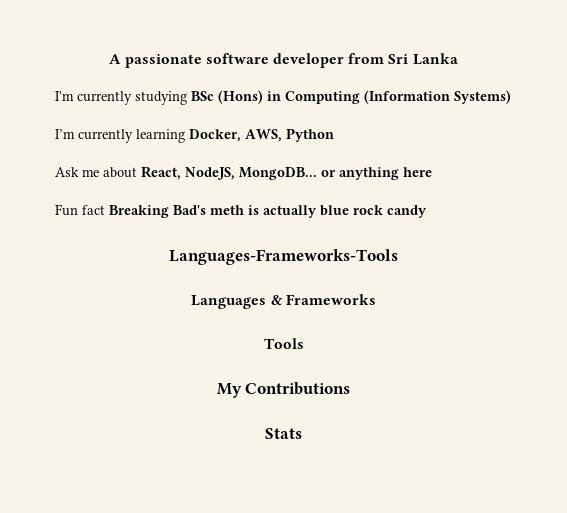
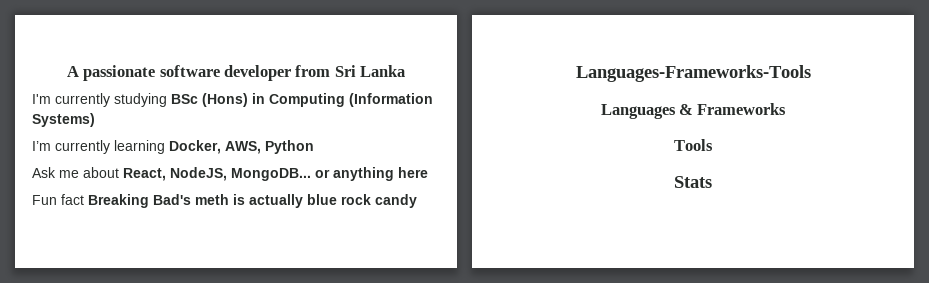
[216,382,351,398] // My Contributions -> (713, 145) none

